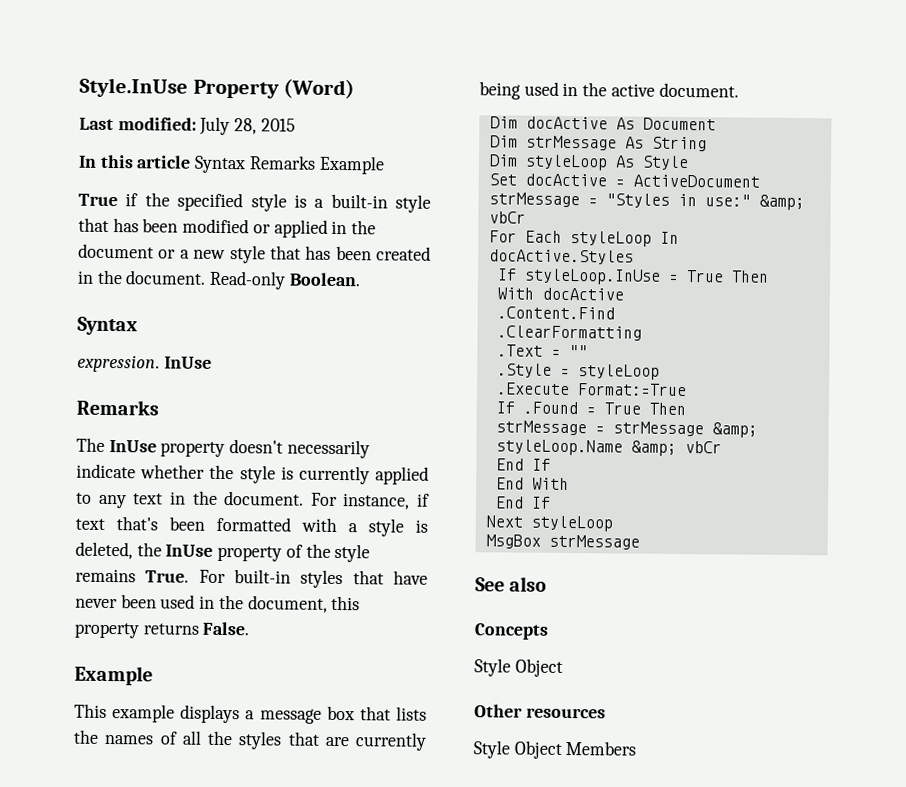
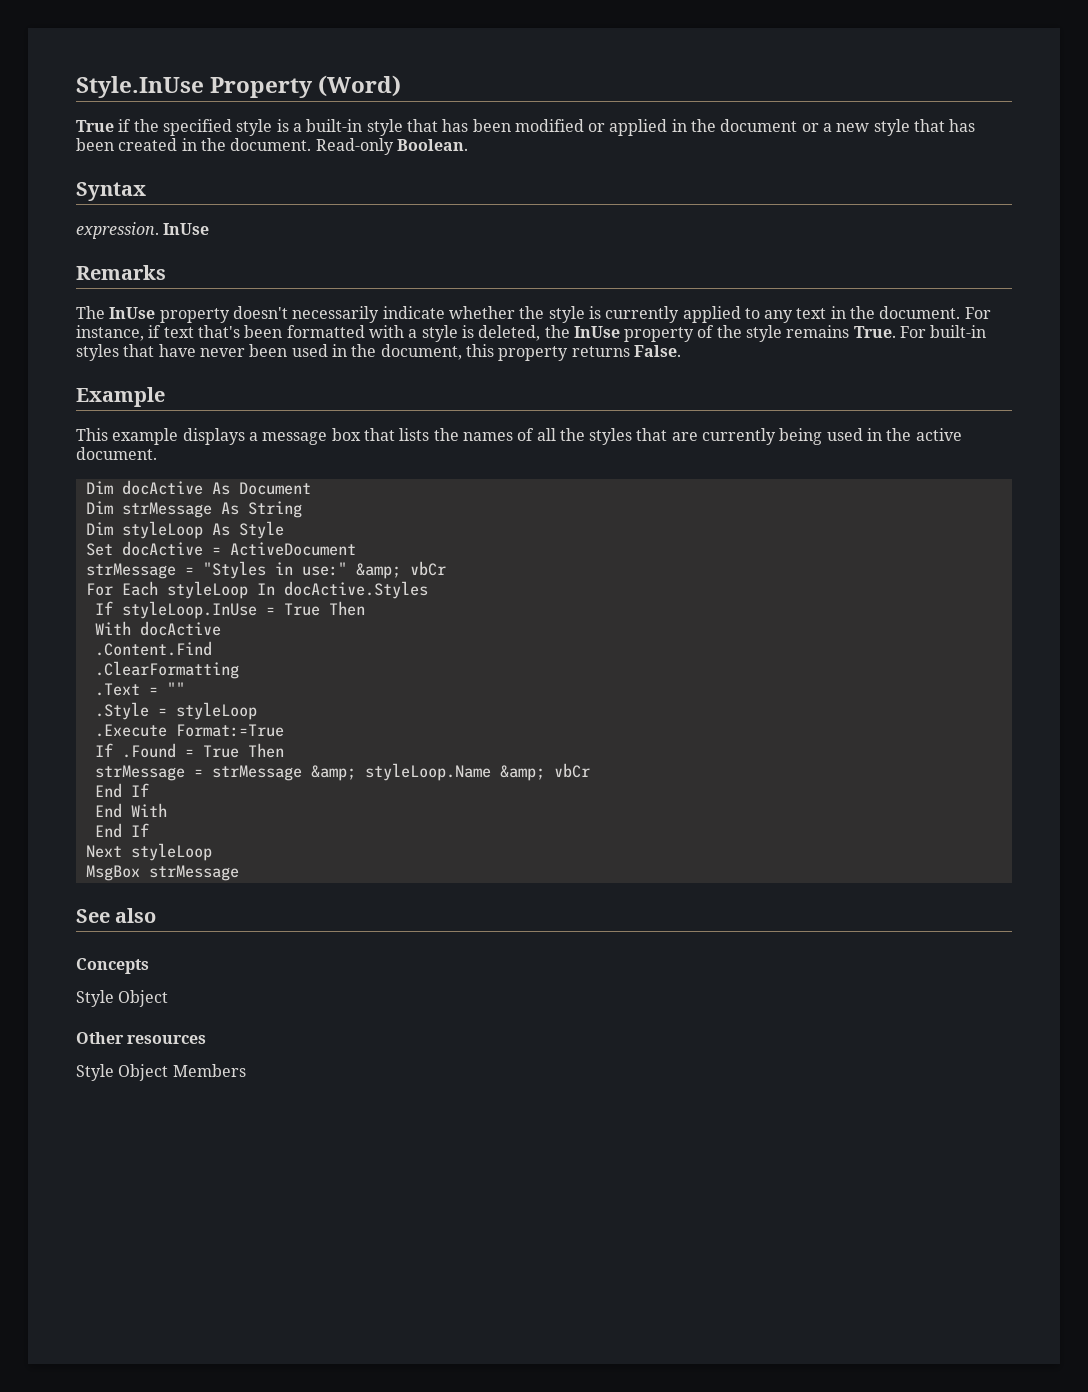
[79,116,296,136] [78,154,385,175] // Last modified: July 28, 2015 // In this article Syntax Remarks Example -> (402, 86) none

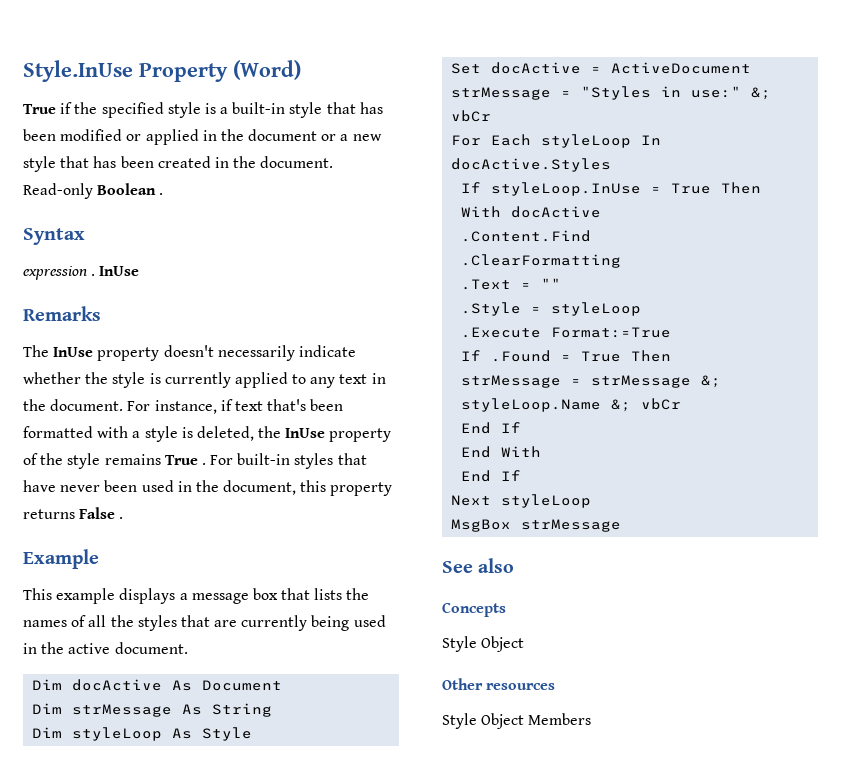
[396,139,468,151] Boolean. -> [97,183,164,195] Boolean .
[76,222,159,239] expression. -> [23,266,96,280] expression .
[853,326,896,338] True. -> [164,455,206,465] True .
[633,345,681,357] False. -> [79,507,124,519] False .
[355,563,401,579] &amp; -> [751,87,772,100] &;
[310,763,545,781] &amp; styleLoop.Name &amp; -> [701,375,722,388] [461,398,632,412] &; styleLoop.Name &;

